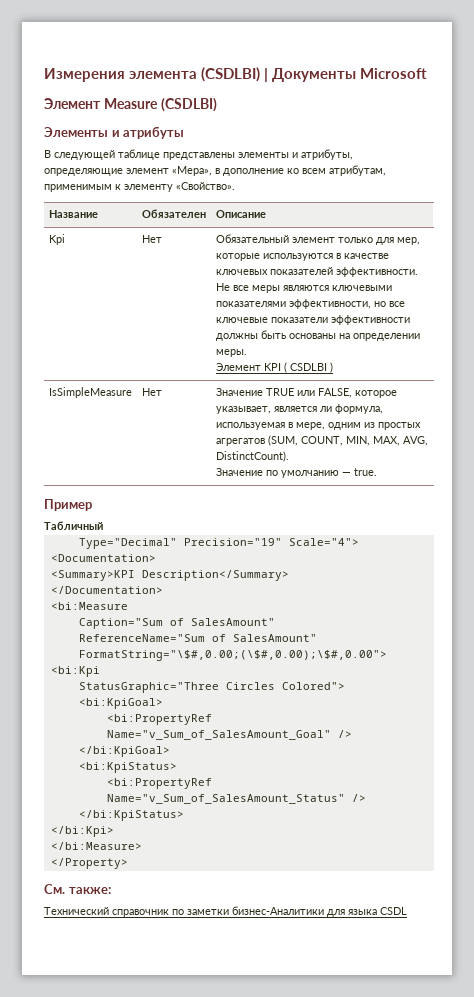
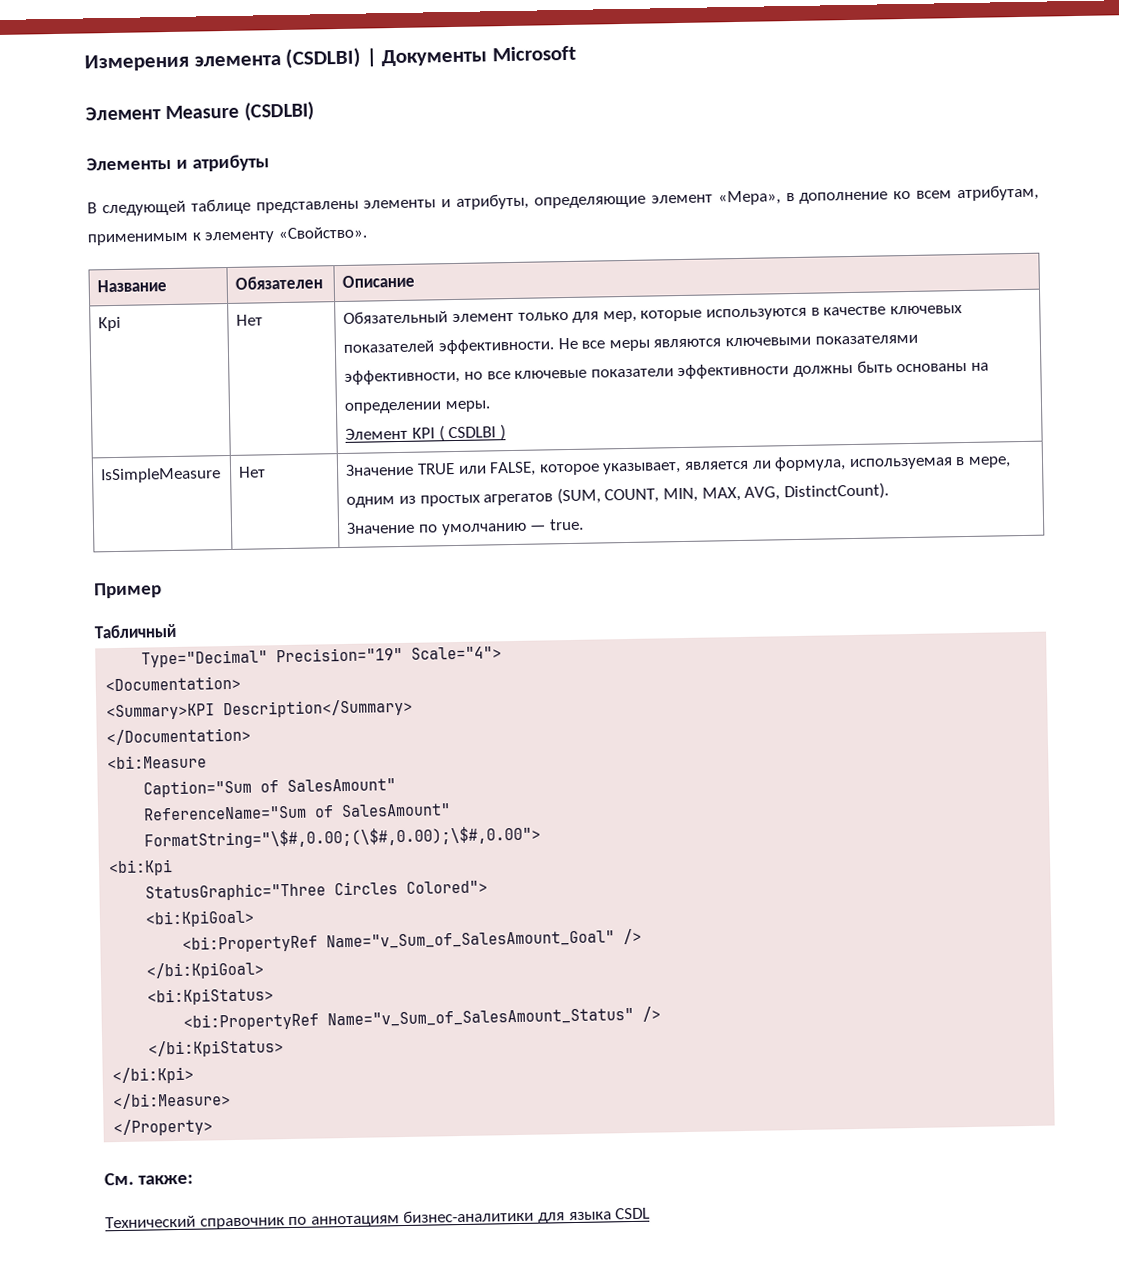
[187,906,324,915] заметки бизнес-Аналитики -> [310,1208,535,1228] аннотациям бизнес-аналитики

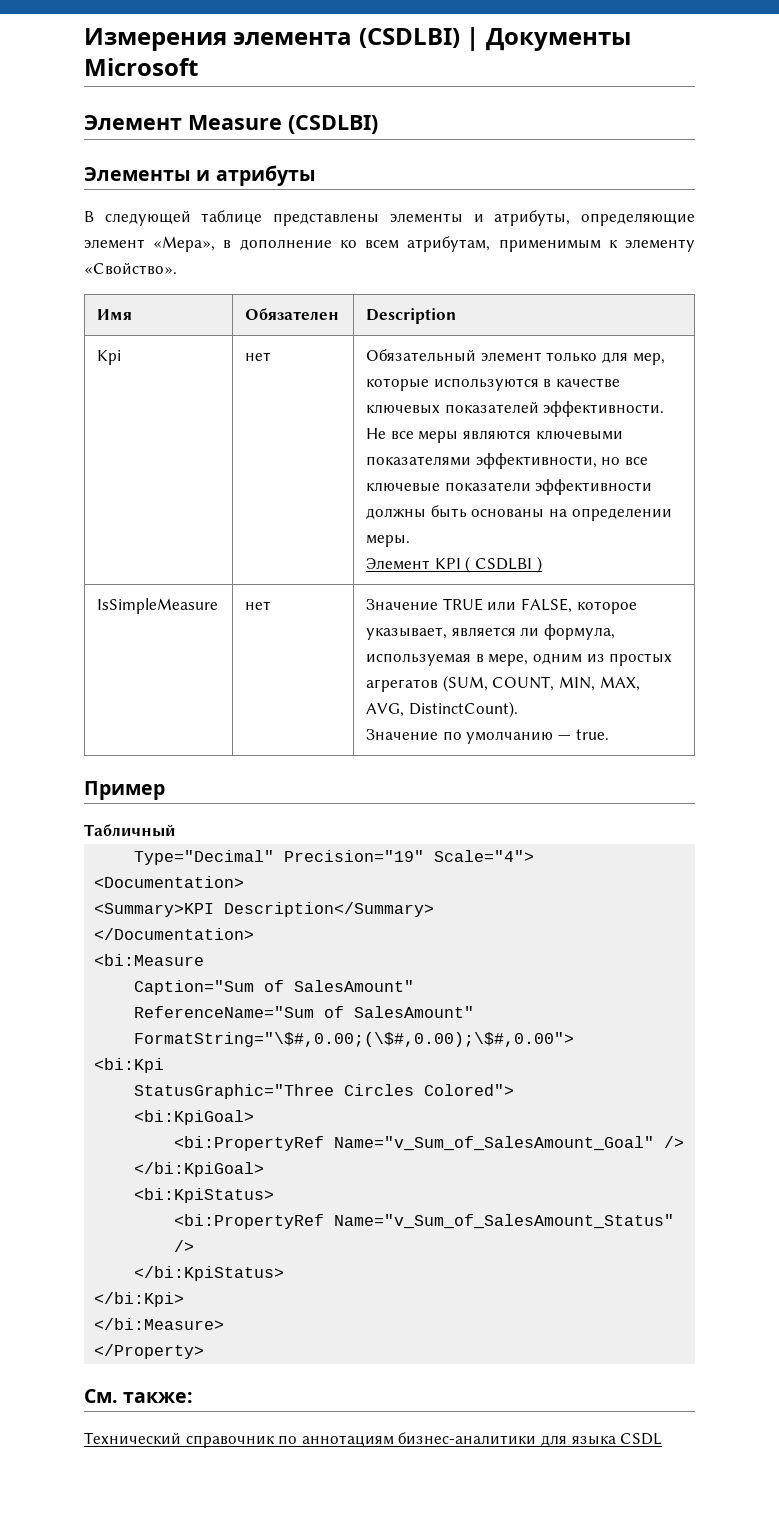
[97,279,168,293] Название -> [97,309,133,321] Имя
[342,274,416,288] Описание -> [366,308,457,324] Description
[236,314,264,326] Нет -> [245,352,272,361] нет
[238,466,267,478] Нет -> [245,601,272,610] нет

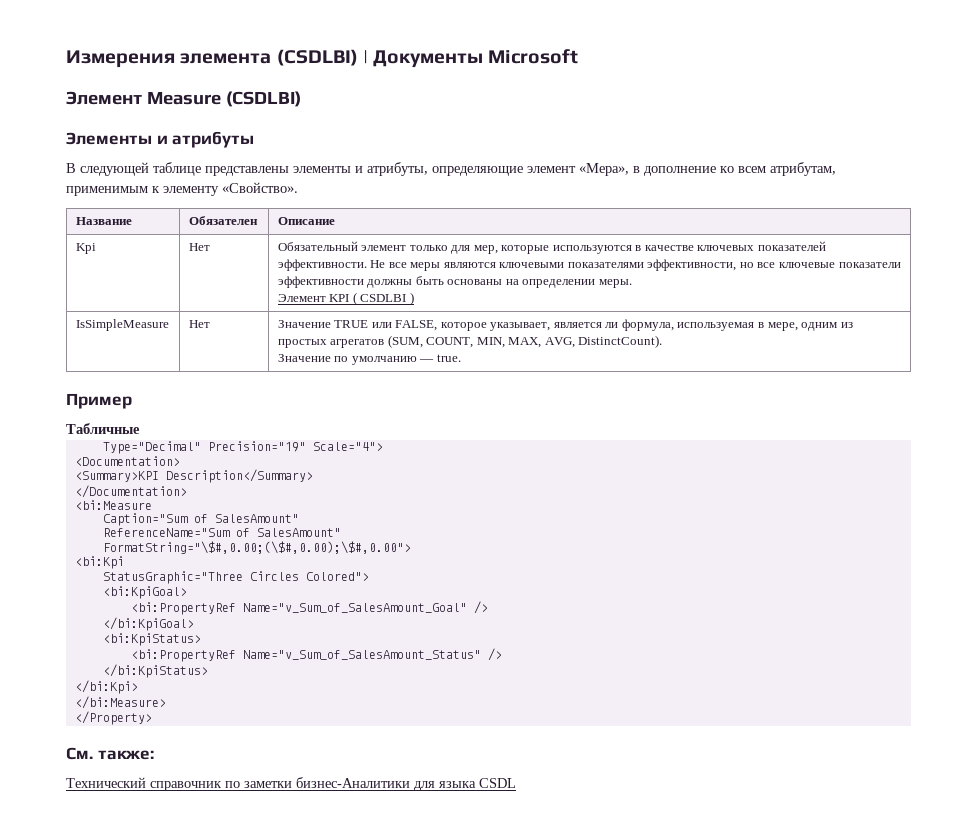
[97,309,133,321] Имя -> [75,217,132,225] Название
[366,308,457,324] Description -> [277,217,335,225] Описание
[245,352,272,361] нет -> [188,243,210,251] Нет
[245,601,272,610] нет -> [188,320,210,328] Нет
[84,824,175,837] Табличный -> [66,423,140,434] Табличные
[301,1432,537,1447] аннотациям бизнес-аналитики -> [244,777,410,788] заметки бизнес-Аналитики

